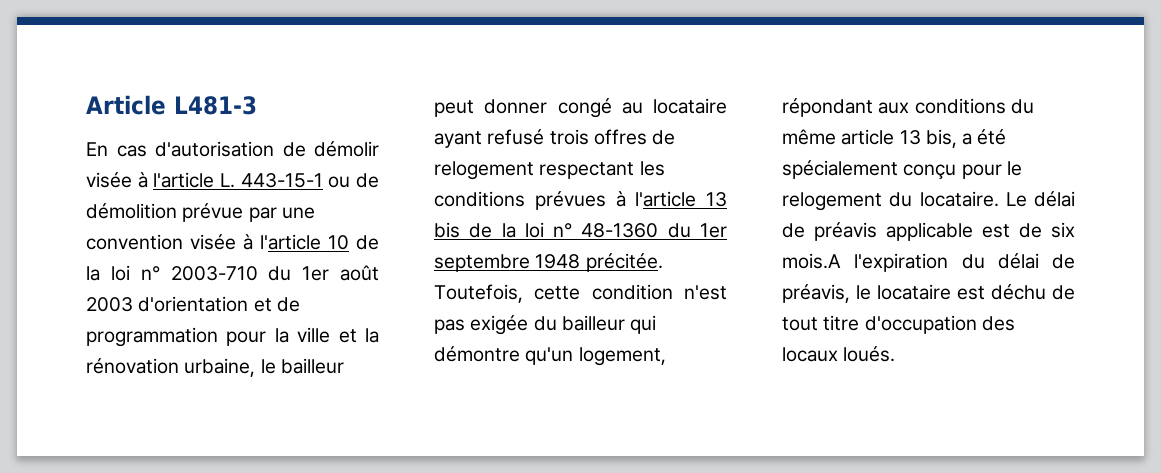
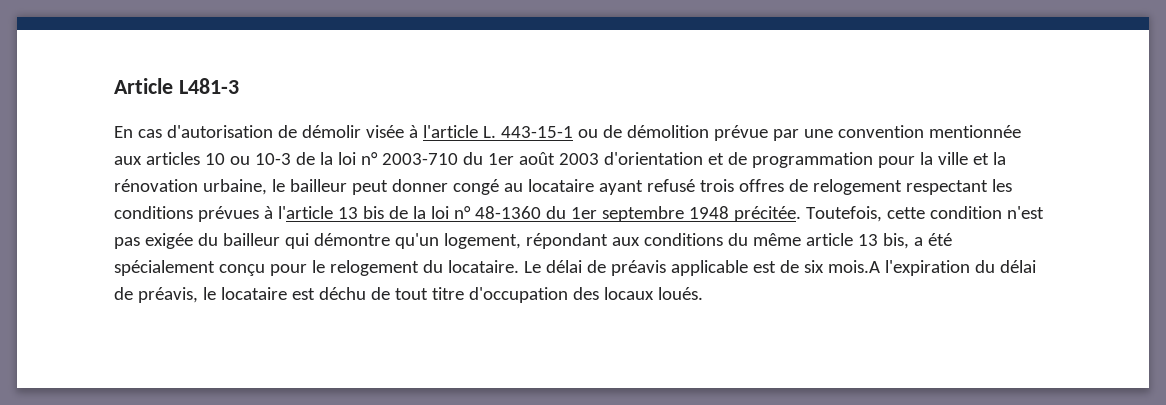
[190,234,349,250] visée à l'article 10 -> [928,125,1021,138] [114,152,291,165] mentionnée aux articles 10 ou 10-3

